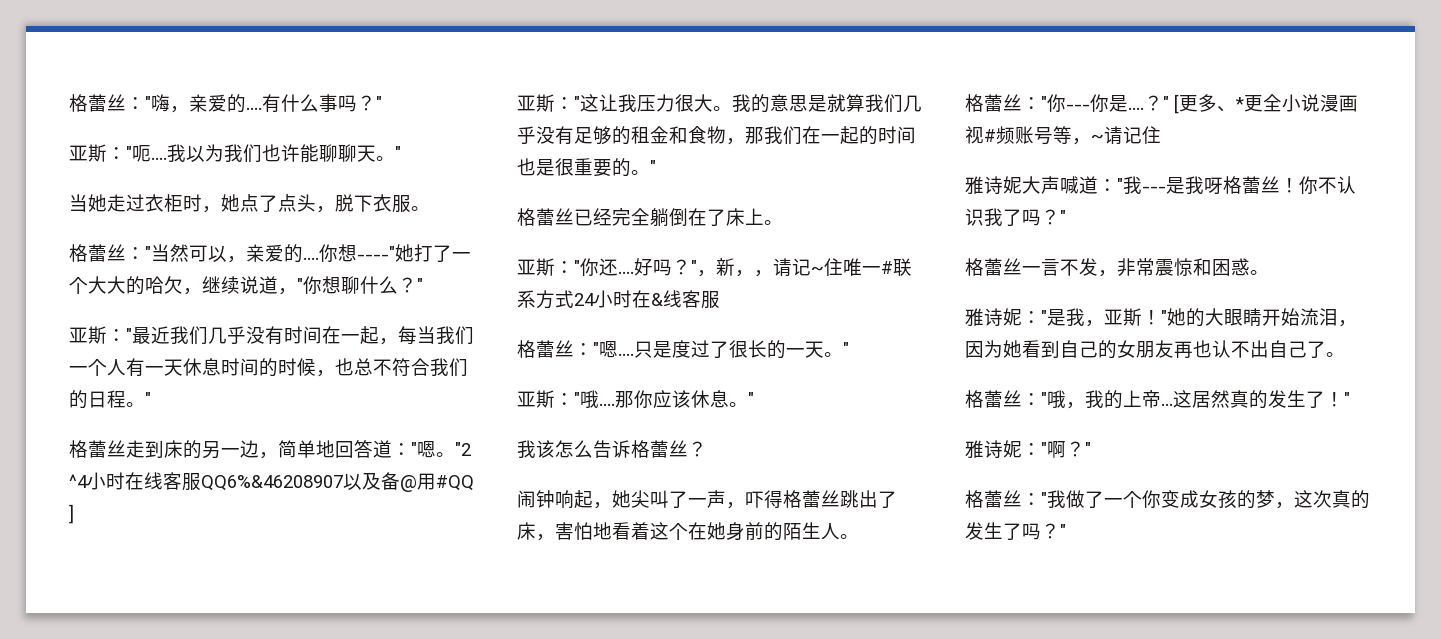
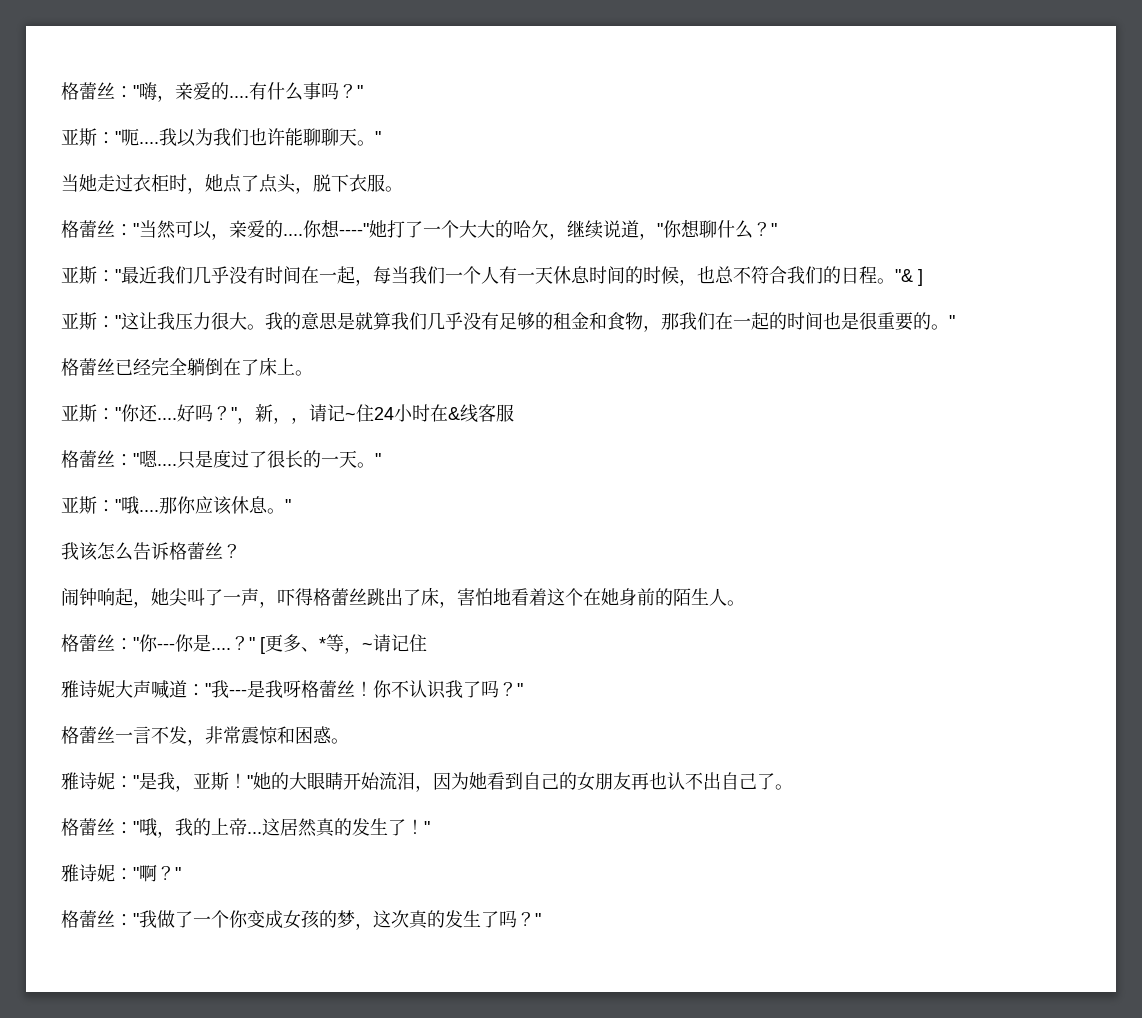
[145,392,151,406] [69,440,471,459] [69,472,474,492] " // 格蕾丝走到床的另一边，简单地回答道："嗯。"2 ^4小时在线客服QQ6%&46208907以及备@用#QQ -> [895,269,913,282] "&
[843,258,912,276] [517,290,574,309] 唯一#联系方式 -> (374, 413) none
[1244,94,1358,112] [965,126,1053,145] 更全小说漫画视#频账号 -> (326, 643) none

